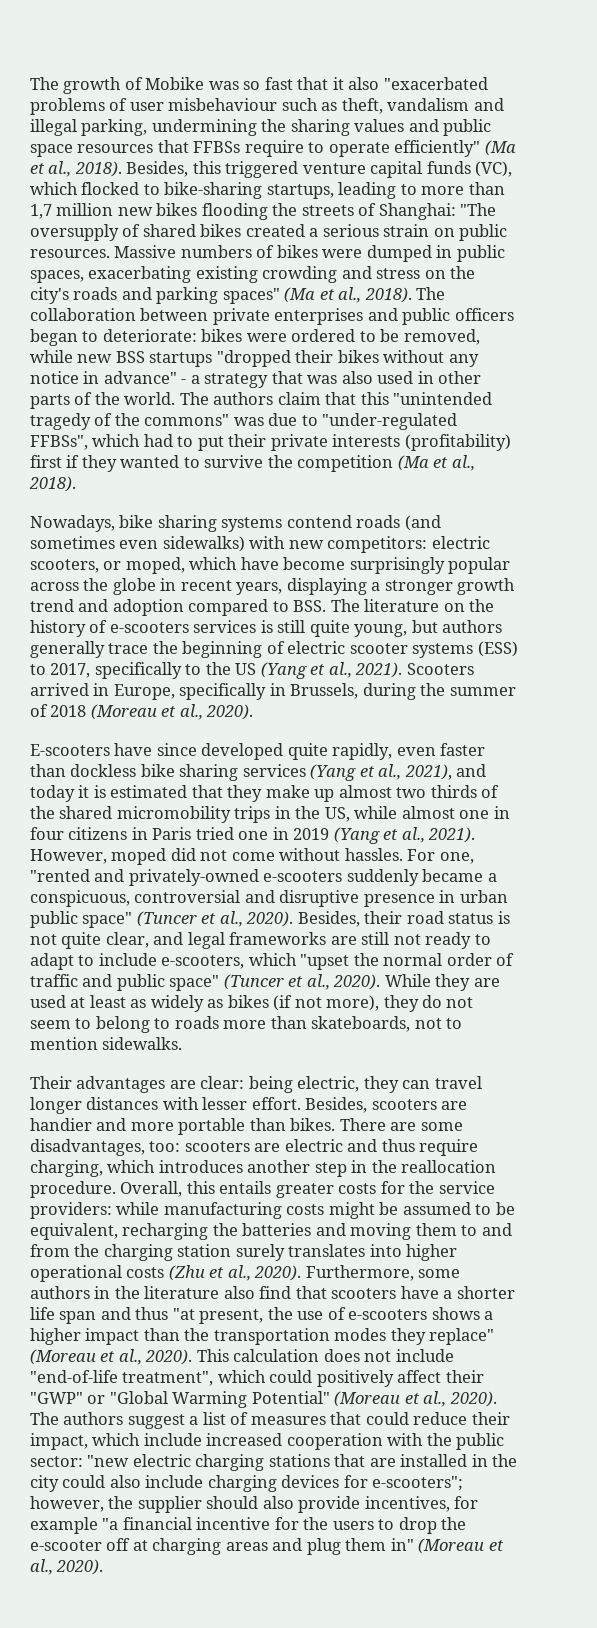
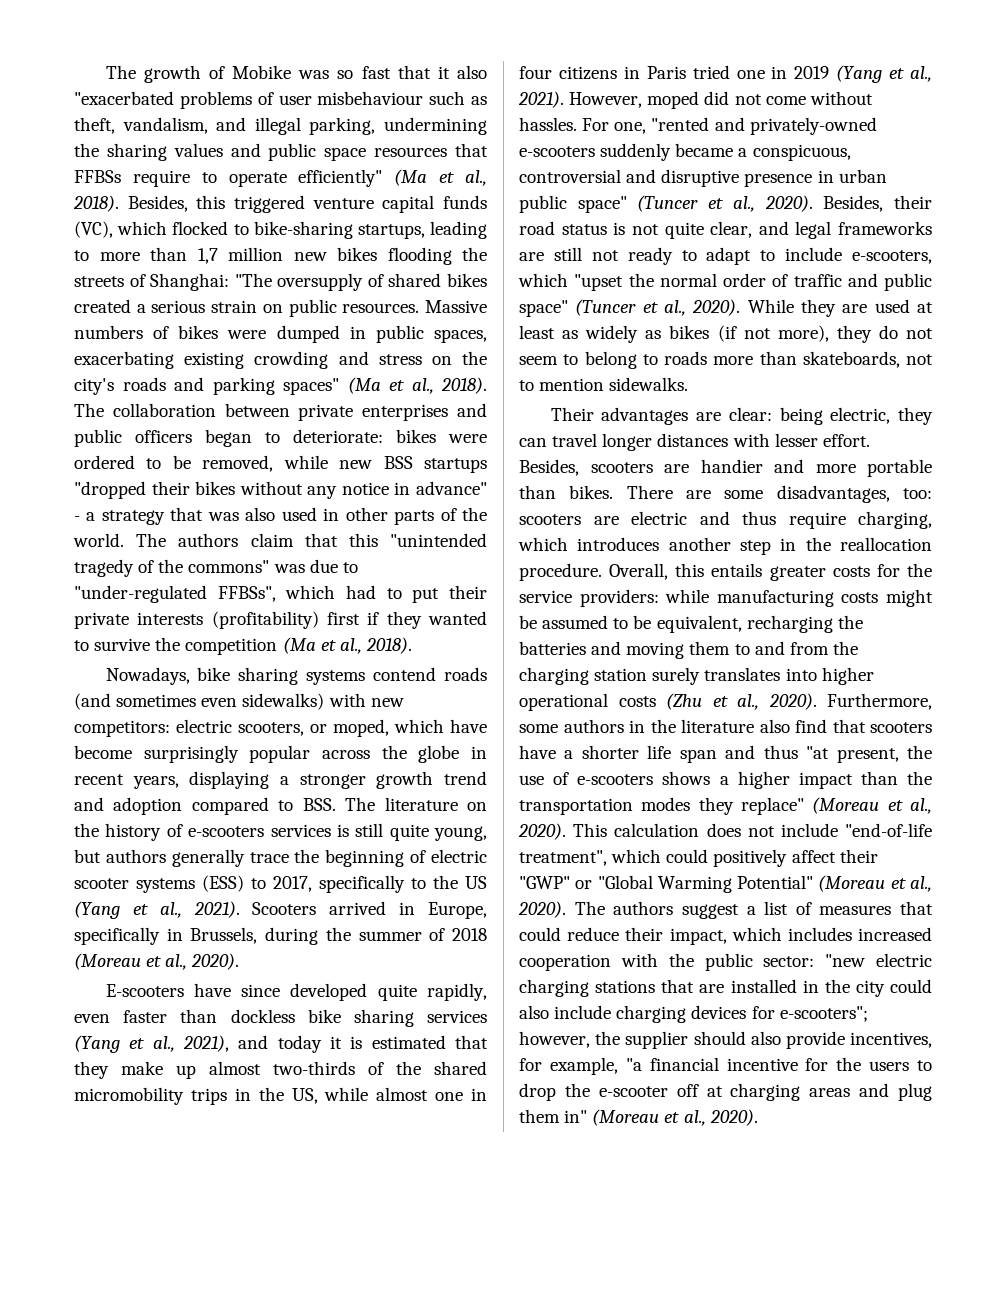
[387,98,470,111] vandalism -> [122,117,208,134] vandalism,
[396,785,477,798] two thirds -> [273,1061,355,1075] two-thirds
[143,1433,202,1446] include -> [787,927,852,941] includes
[30,1517,98,1534] example -> [549,1057,618,1075] example,

